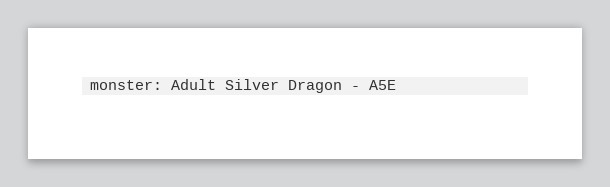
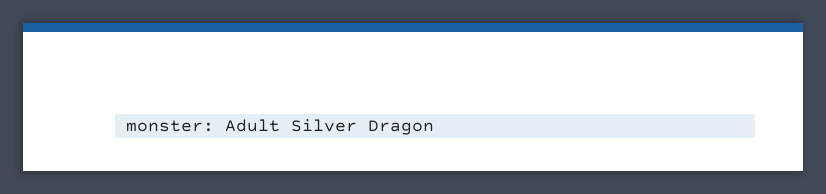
[351,80,397,90] - A5E -> (435, 127) none

